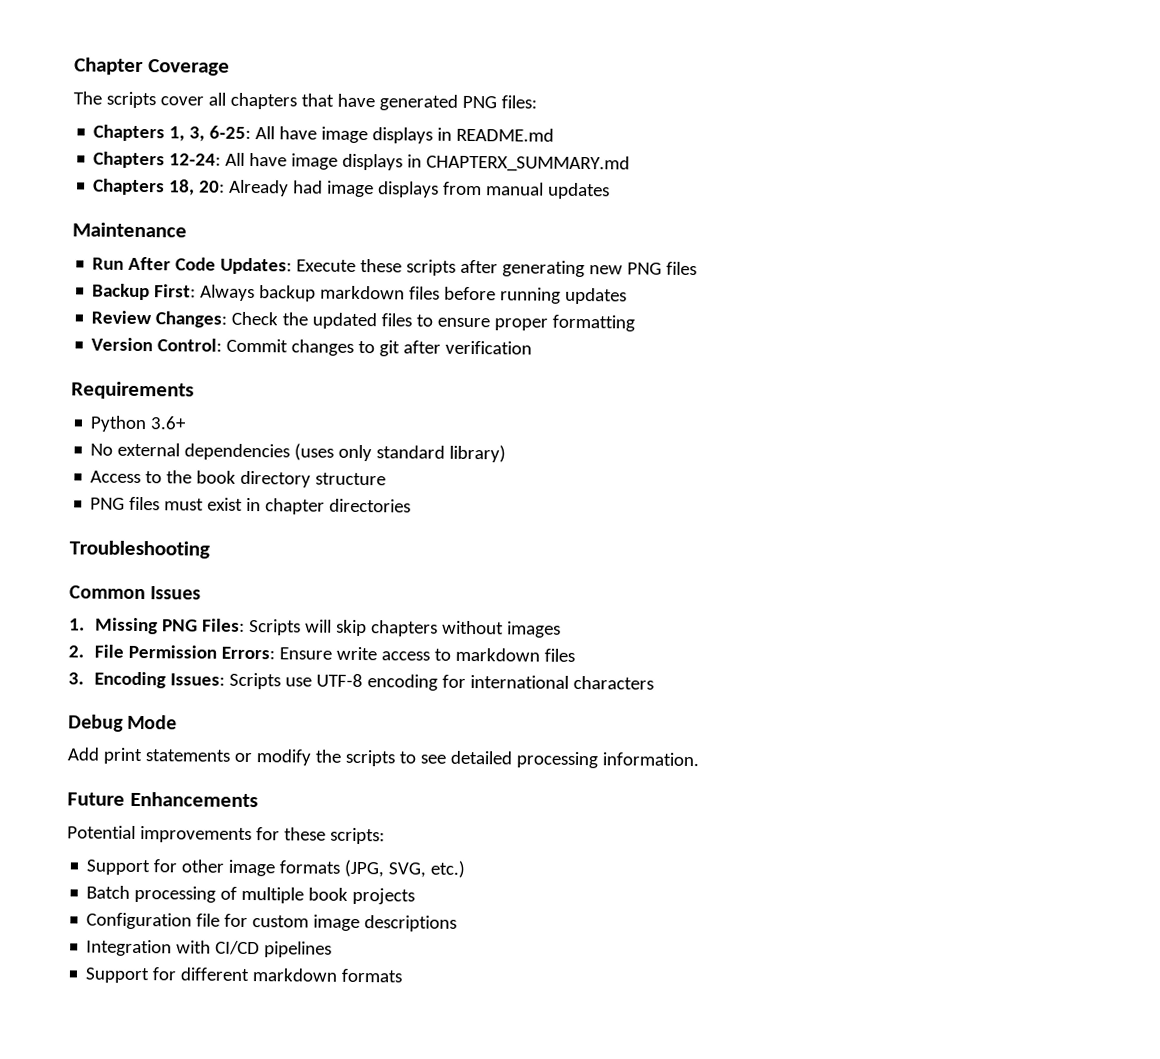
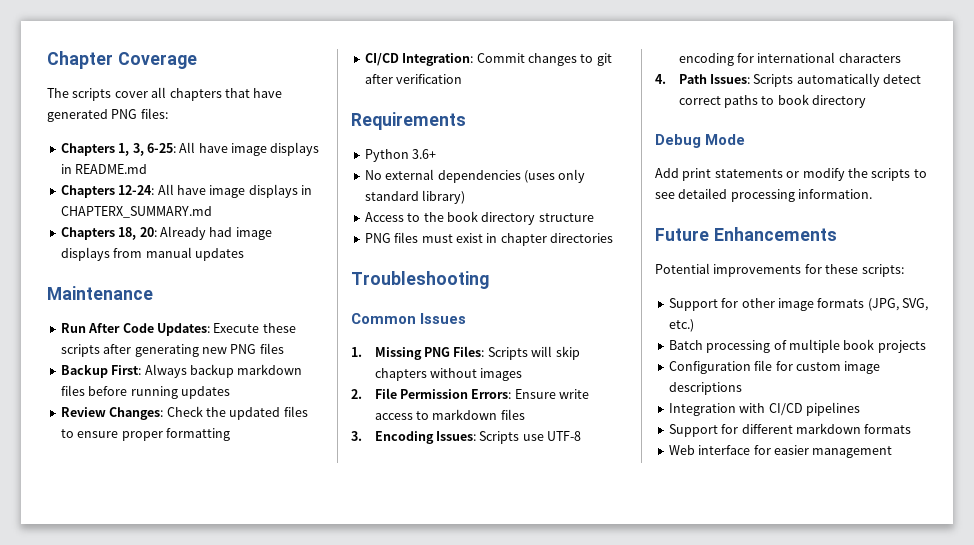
[91,337,223,352] Version Control: -> [364,53,474,66] CI/CD Integration:
(654, 682) none -> [655,73,922,87] [678,94,867,108] // 4. Path Issues: Scripts automatically detect correct paths to book directory
(404, 975) none -> [668,445,893,458] // Web interface for easier management

